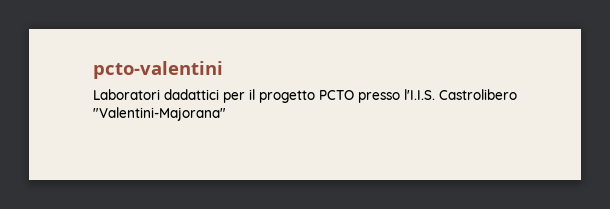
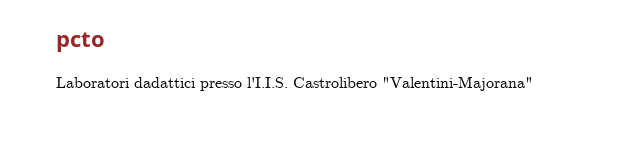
[93,61,223,79] pcto-valentini -> [56,32,105,52] pcto
[223,89,354,103] per il progetto PCTO -> (195, 82) none

